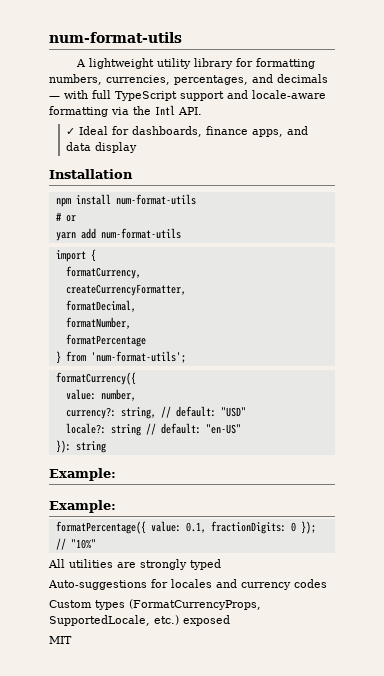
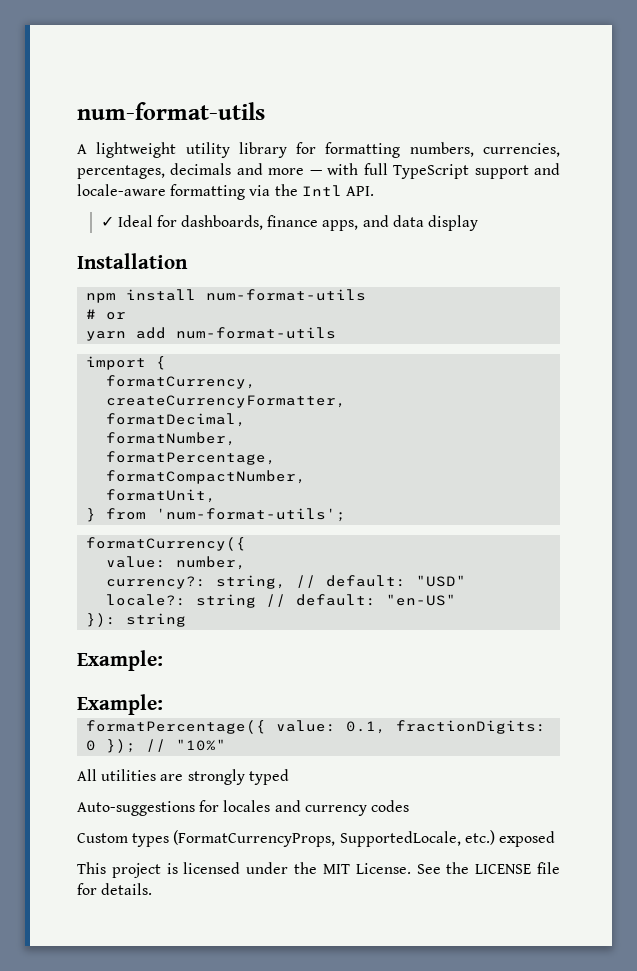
[252,74,328,83] and decimals -> [170,163,305,175] decimals and more
[65,334,146,347] formatPercentage -> [106,451,277,465] [106,470,307,484] [106,489,217,503] formatPercentage, // formatCompactNumber, // formatUnit,
[49,636,72,644] MIT -> [77,862,560,878] [77,883,153,895] This project is licensed under the MIT License. See the LICENSE file for details.

